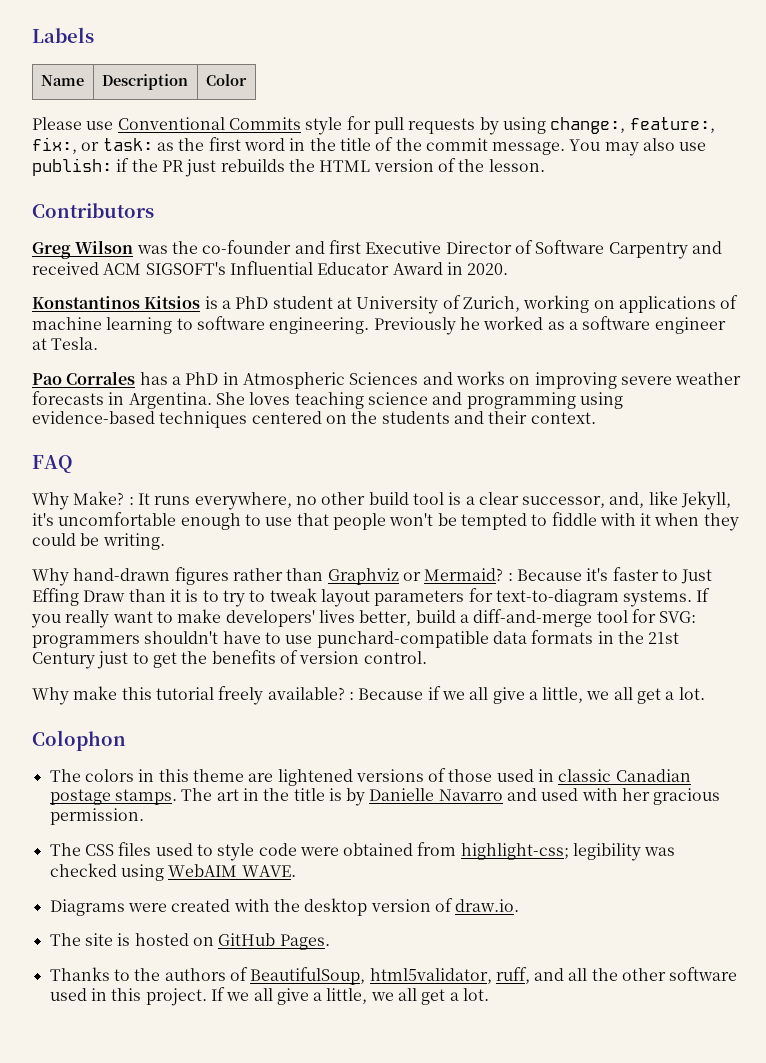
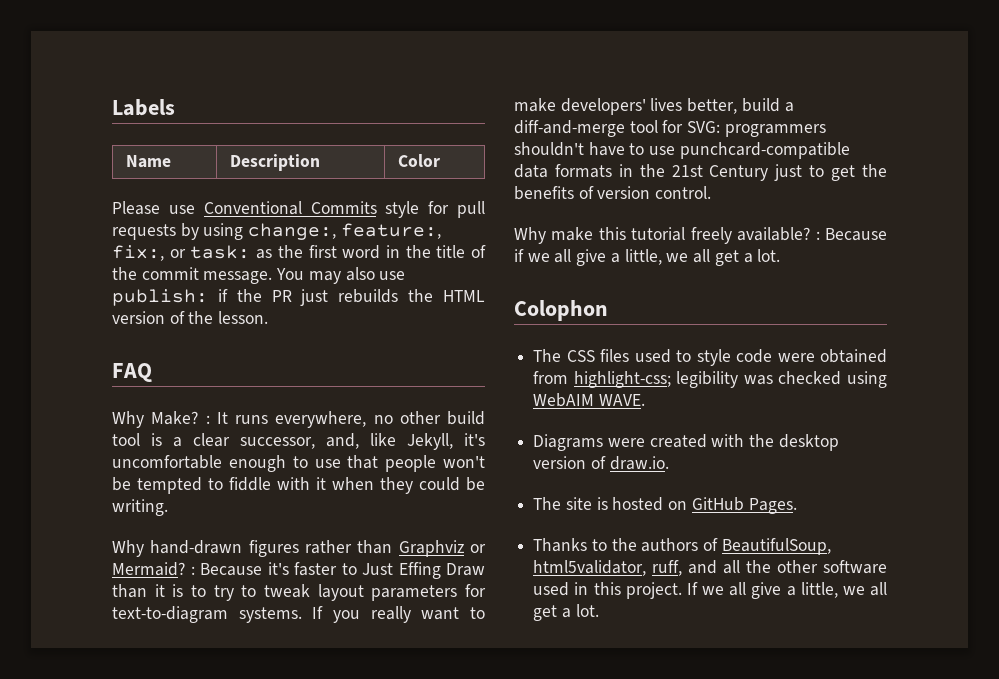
[32,203,154,218] [32,240,722,259] [32,261,509,275] [32,295,739,314] [32,316,726,335] [32,337,99,350] [32,371,742,389] [32,391,623,409] [32,411,596,428] // Contributors // Greg Wilson was the co-founder and first Executive Director of Software Carpentry and received ACM SIGSOFT's Influential Educator Award in 2020. // Konstantinos Kitsios is a PhD student at University of Zurich, working on applications of machine learning to software engineering. Previously he worked as a software engineer at Tesla. // Pao Corrales has a PhD in Atmospheric Sciences and works on improving severe weather forecasts in Argentina. She loves teaching science and programming using evidence-based techniques centered on the students and their context. -> (269, 317) none
[316,631,489,648] punchard-compatible -> [679,142,850,159] punchcard-compatible
[49,768,691,786] [49,788,721,806] [49,808,144,825] // The colors in this theme are lightened versions of those used in classic Canadian postage stamps. The art in the title is by Danielle Navarro and used with her gracious permission. -> (608, 310) none

